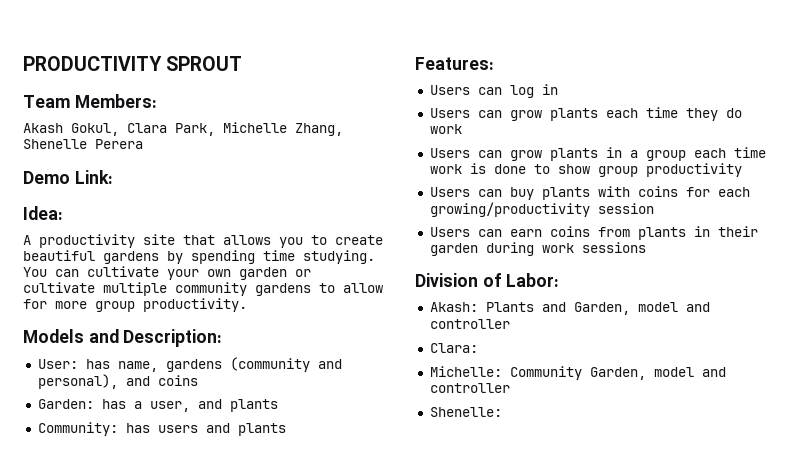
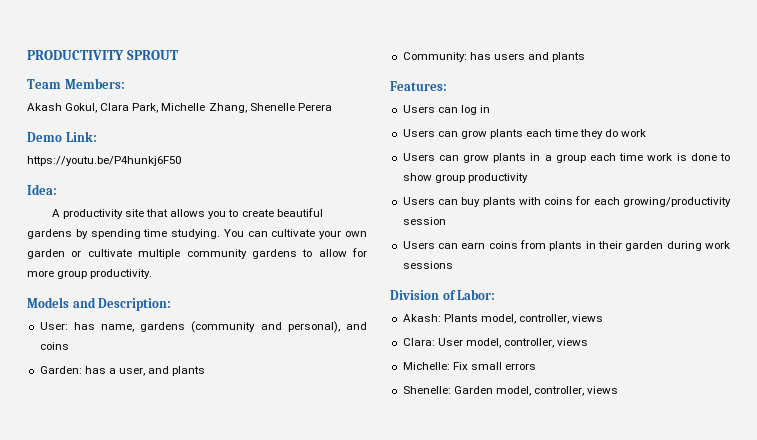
(113, 177) none -> [27,156,181,166] // https://youtu.be/P4hunkj6F50
[541,302,710,315] [429,319,510,329] [429,343,478,353] [429,366,726,380] [429,383,510,393] [429,407,502,417] and Garden, model and controller // Clara: // Michelle: Community Garden, model and controller // Shenelle: -> [480,314,604,324] [402,338,589,348] [402,362,536,370] [402,386,619,396] model, controller, views // Clara: User model, controller, views // Michelle: Fix small errors // Shenelle: Garden model, controller, views

